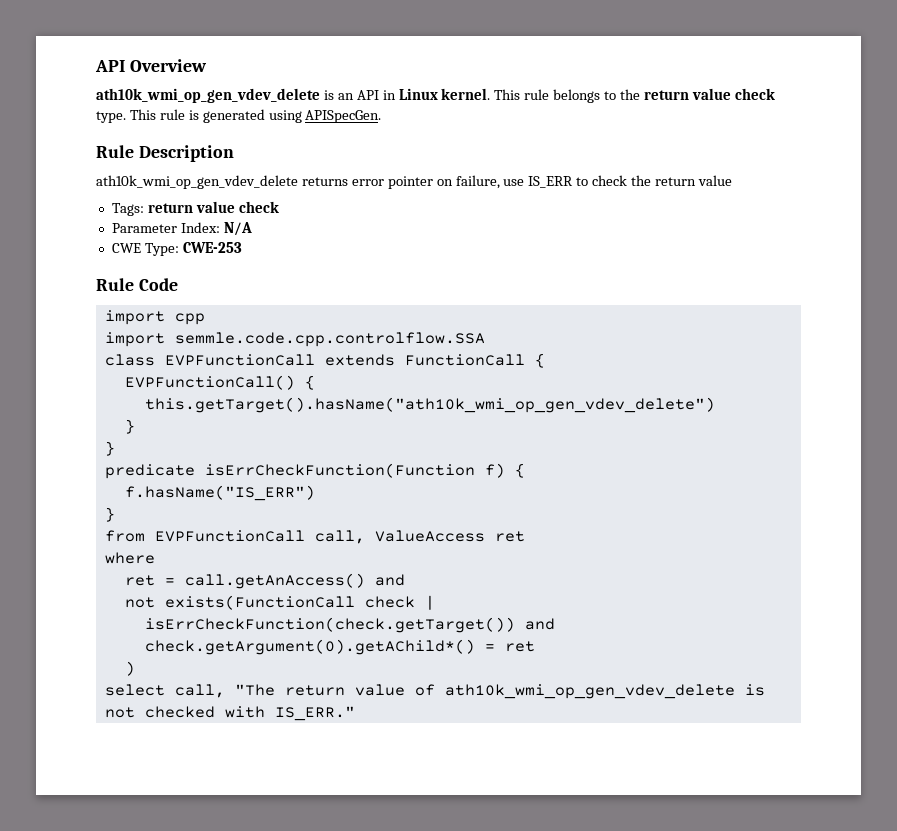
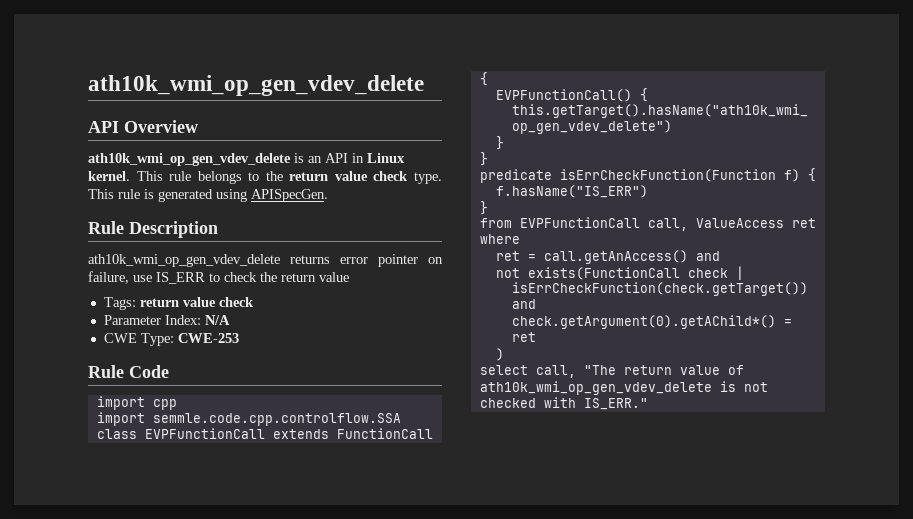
(95, 66) none -> [88,75,424,96] ath10k_wmi_op_gen_vdev_delete //

